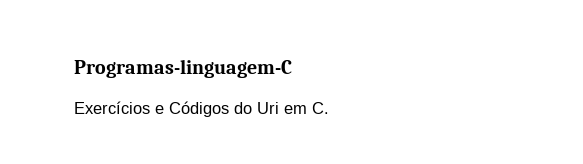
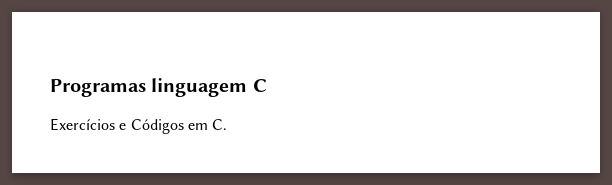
[74,59,292,78] Programas-linguagem-C -> [50,78,267,97] Programas linguagem C
[234,102,279,114] do Uri -> (184, 126) none

